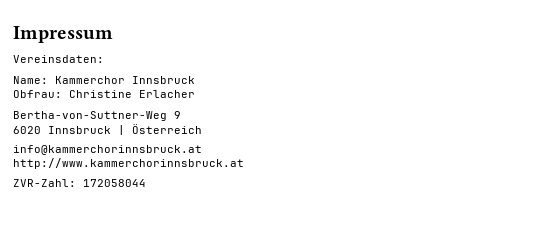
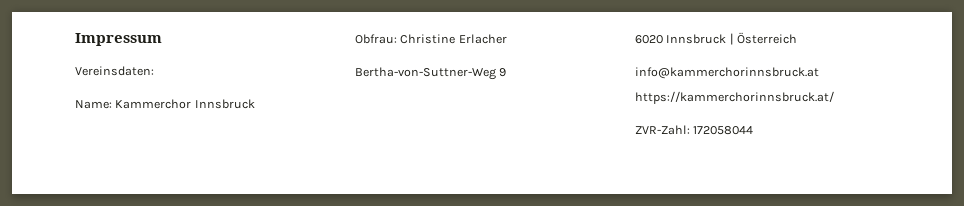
[13,158,244,169] http://www.kammerchorinnsbruck.at -> [635,91,834,104] https://kammerchorinnsbruck.at/

